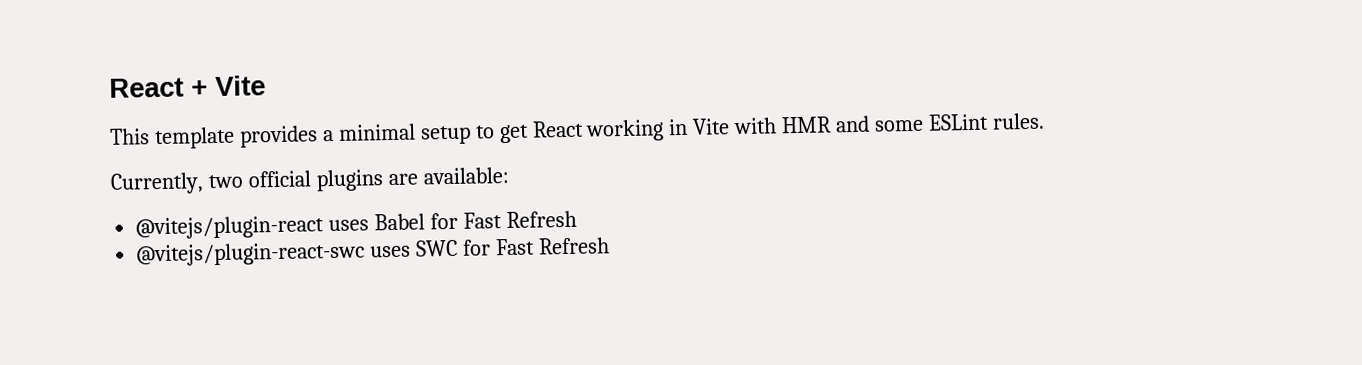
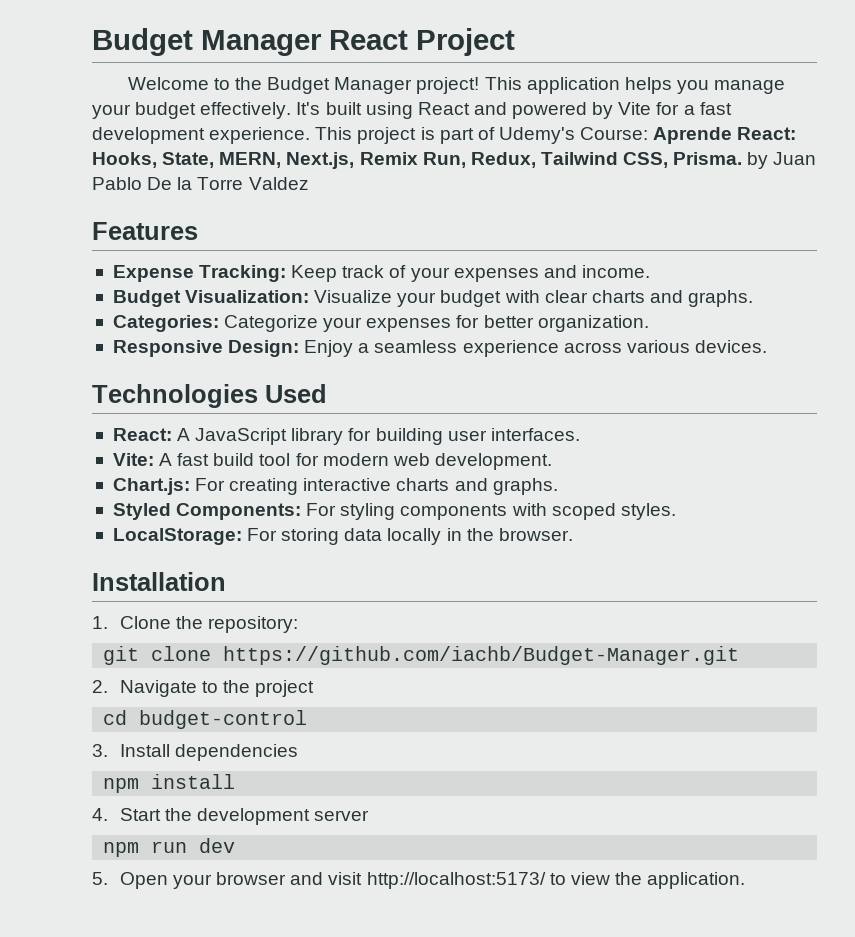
[109,75,266,98] [109,112,1045,150] [110,166,509,195] [135,210,577,240] [136,237,610,267] React + Vite // This template provides a minimal setup to get React working in Vite with HMR and some ESLint rules. // Currently, two official plugins are available: // @vitejs/plugin-react uses Babel for Fast Refresh // @vitejs/plugin-react-swc uses SWC for Fast Refresh -> [92,28,515,56] [127,77,786,94] [92,102,732,119] [92,127,797,144] [92,152,817,169] [92,177,309,190] [92,222,198,240] [112,265,650,282] [112,290,754,307] [112,315,649,332] [112,340,767,357] [92,384,327,408] [112,428,580,445] [112,453,552,470] [112,478,558,495] [112,503,676,520] [112,528,573,545] [92,572,226,591] [92,616,299,633] [103,646,740,665] [92,680,315,697] [103,710,308,729] [92,744,299,761] [103,774,236,793] [92,808,370,825] [103,838,236,857] [92,872,746,889] Budget Manager React Project // Welcome to the Budget Manager project! This application helps you manage your budget effectively. It's built using React and powered by Vite for a fast development experience. This project is part of Udemy's Course: Aprende React: Hooks, State, MERN, Next.js, Remix Run, Redux, Tailwind CSS, Prisma. by Juan Pablo De la Torre Valdez // Features // Expense Tracking: Keep track of your expenses and income. // Budget Visualization: Visualize your budget with clear charts and graphs. // Categories: Categorize your expenses for better organization. // Responsive Design: Enjoy a seamless experience across various devices. // Technologies Used // React: A JavaScript library for building user interfaces. // Vite: A fast build tool for modern web development. // Chart.js: For creating interactive charts and graphs. // Styled Components: For styling components with scoped styles. // LocalStorage: For storing data locally in the browser. // Installation // 1. Clone the repository: // git clone https://github.com/iachb/Budget-Manager.git // 2. Navigate to the project // cd budget-control // 3. Install dependencies // npm install // 4. Start the development server // npm run dev // 5. Open your browser and visit http://localhost:5173/ to view the application.

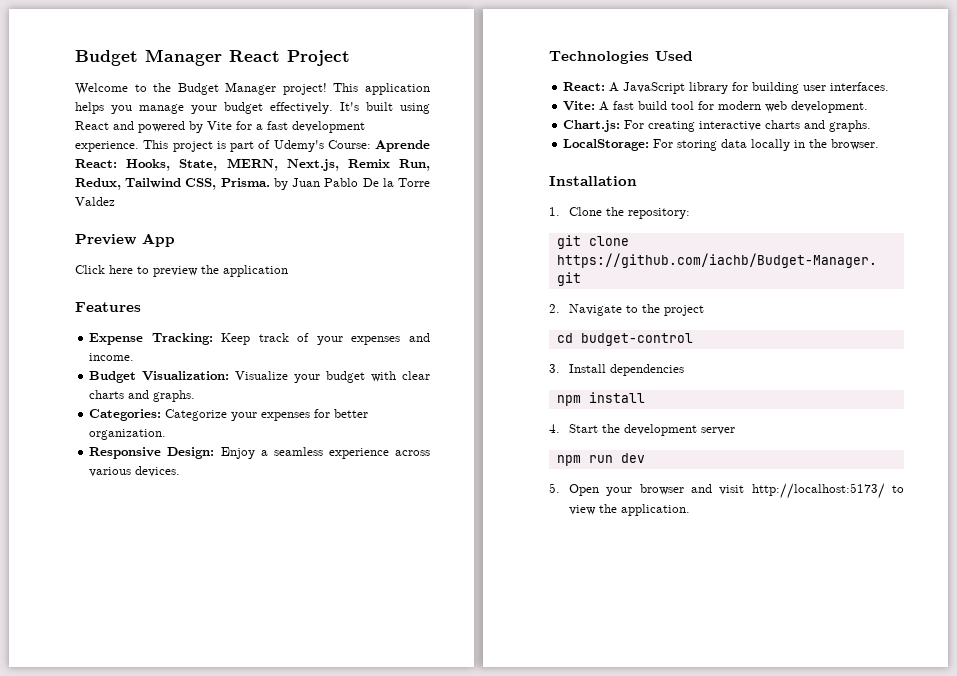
(309, 183) none -> [75,233,175,247] [75,265,288,277] // Preview App // Click here to preview the application
[112,503,676,520] // Styled Components: For styling components with scoped styles. -> (872, 126) none

